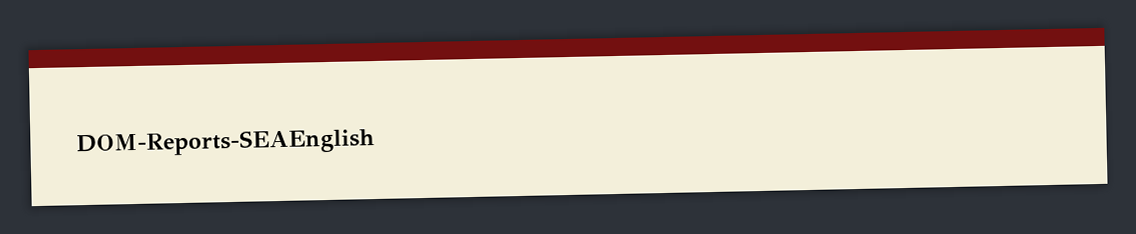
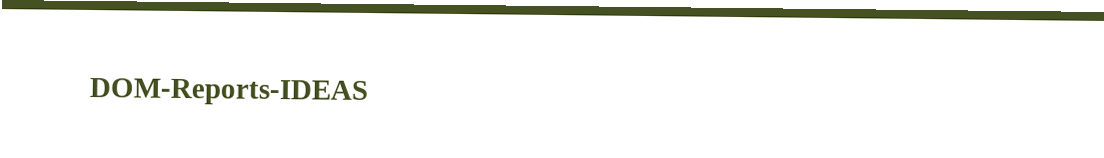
[76,128,375,158] DOM-Reports-SEAEnglish -> [89,78,368,107] DOM-Reports-IDEAS

